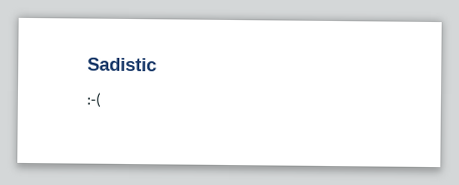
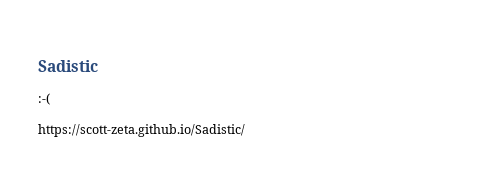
(101, 100) none -> [38,124,245,137] // https://scott-zeta.github.io/Sadistic/

